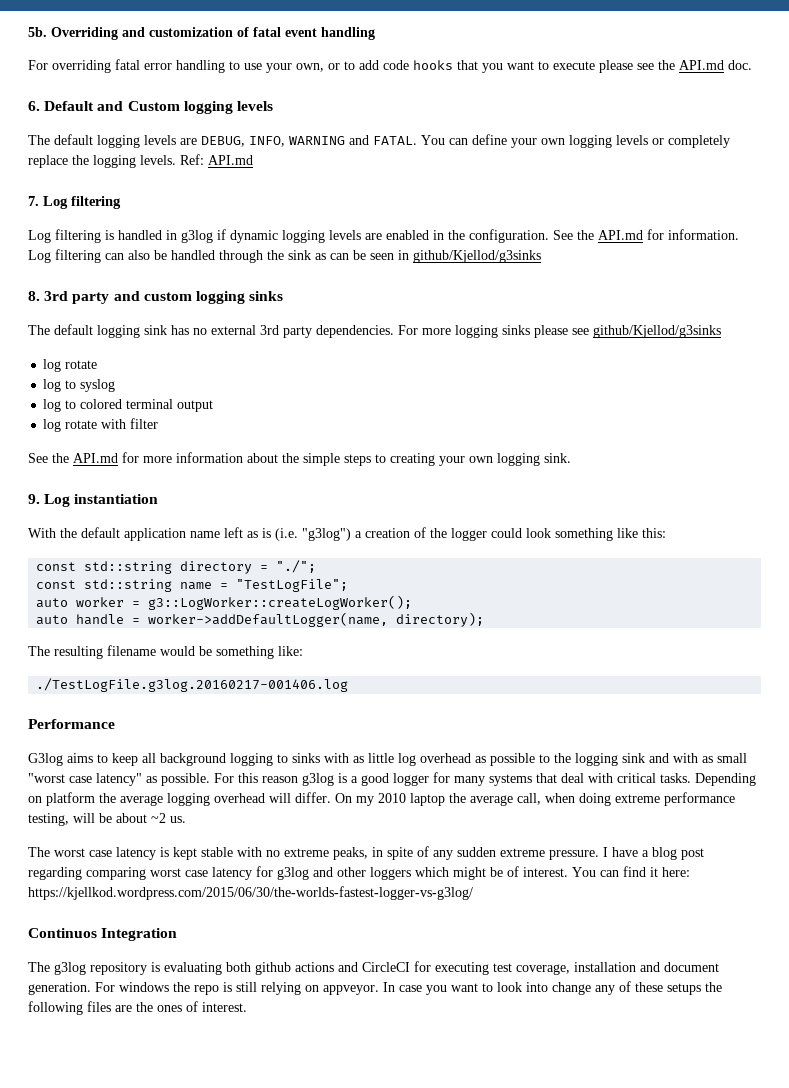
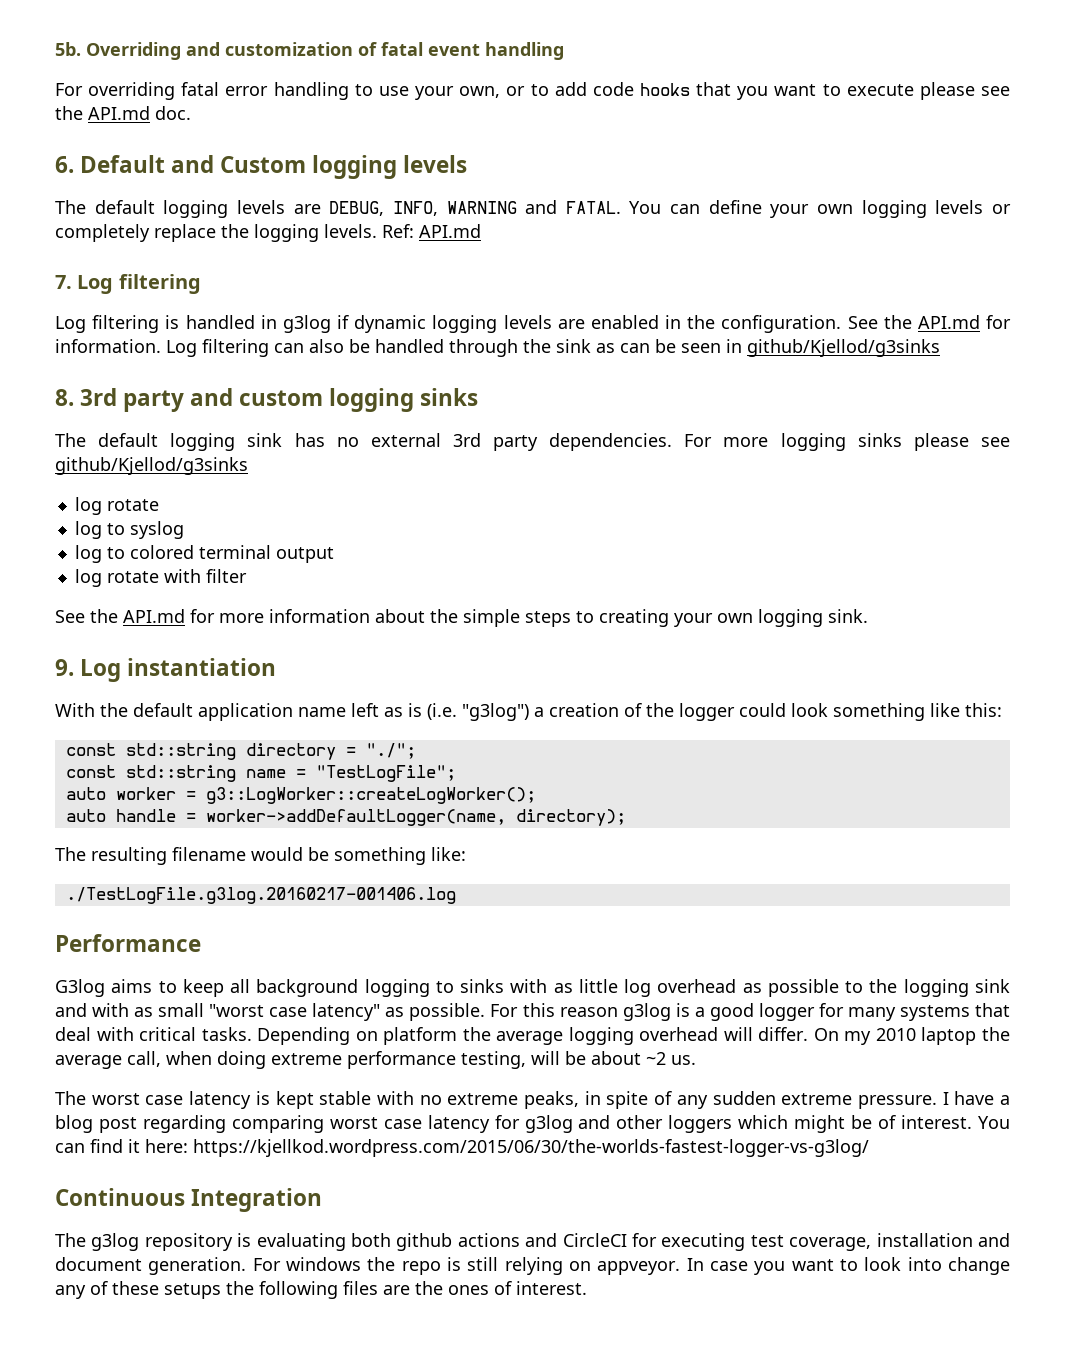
[28,928,97,938] Continuos -> [55,1188,185,1206] Continuous

